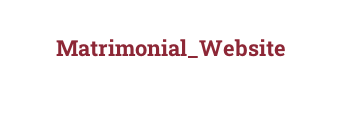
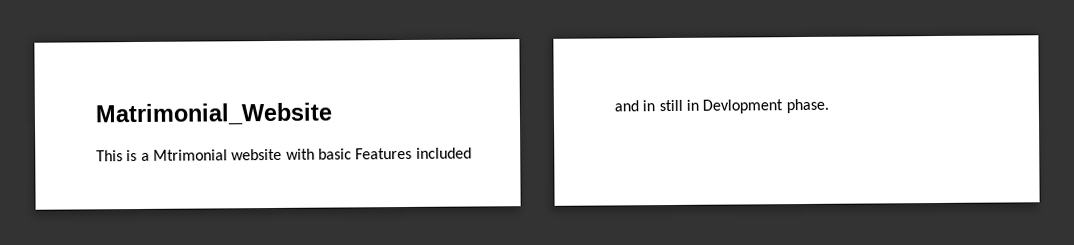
(286, 48) none -> [96,147,472,162] [614,98,829,114] // This is a Mtrimonial website with basic Features included and in still in Devlopment phase.

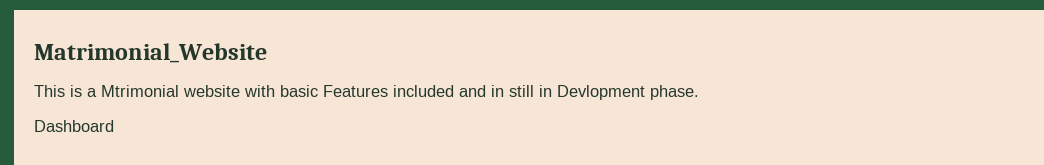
(829, 106) none -> [34,120,114,132] // Dashboard

